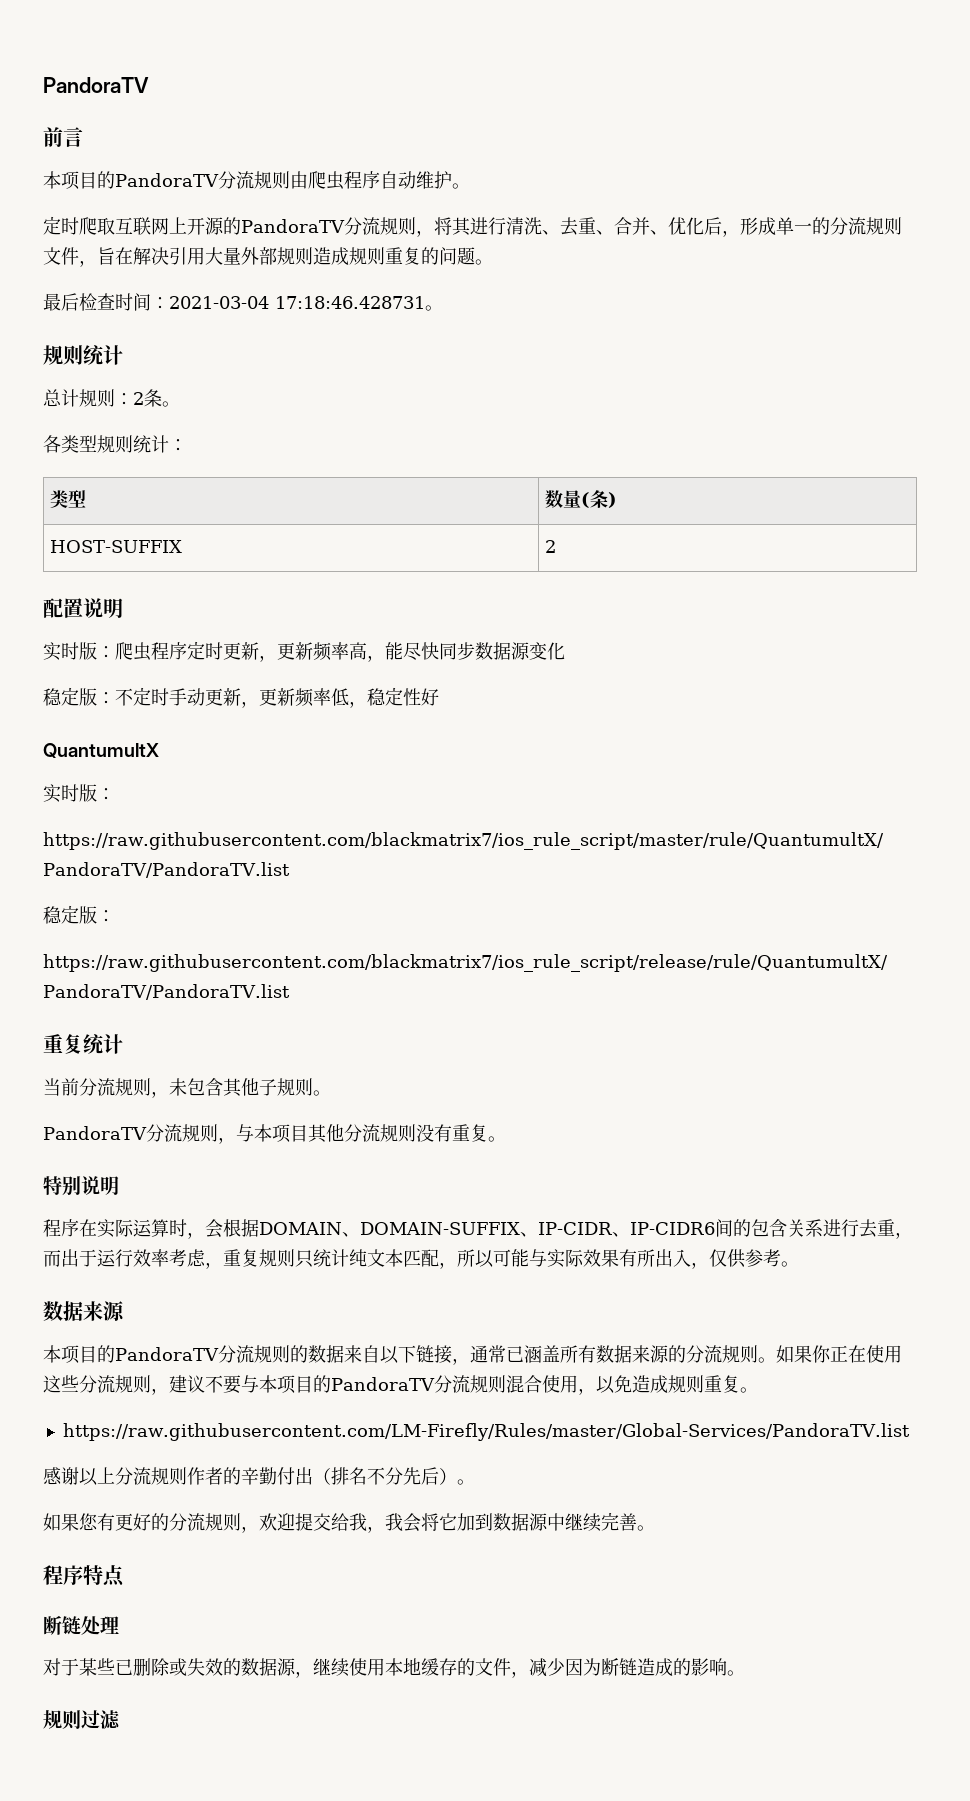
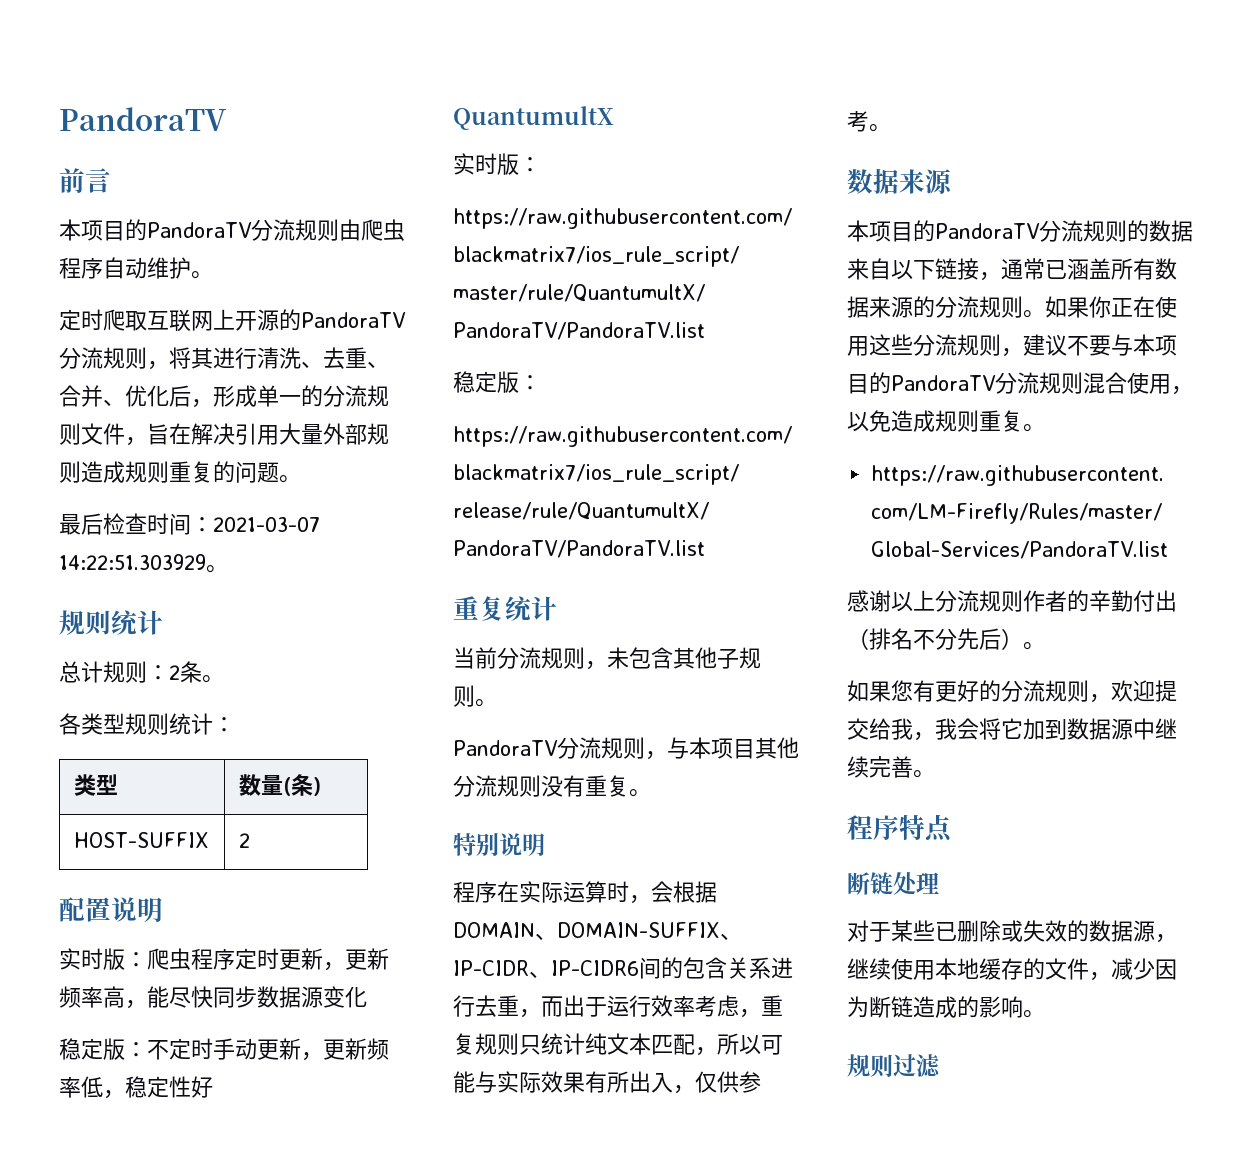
[169,296,425,309] 2021-03-04 17:18:46.428731 -> [213,517,320,532] [59,554,206,570] 2021-03-07 14:22:51.303929

